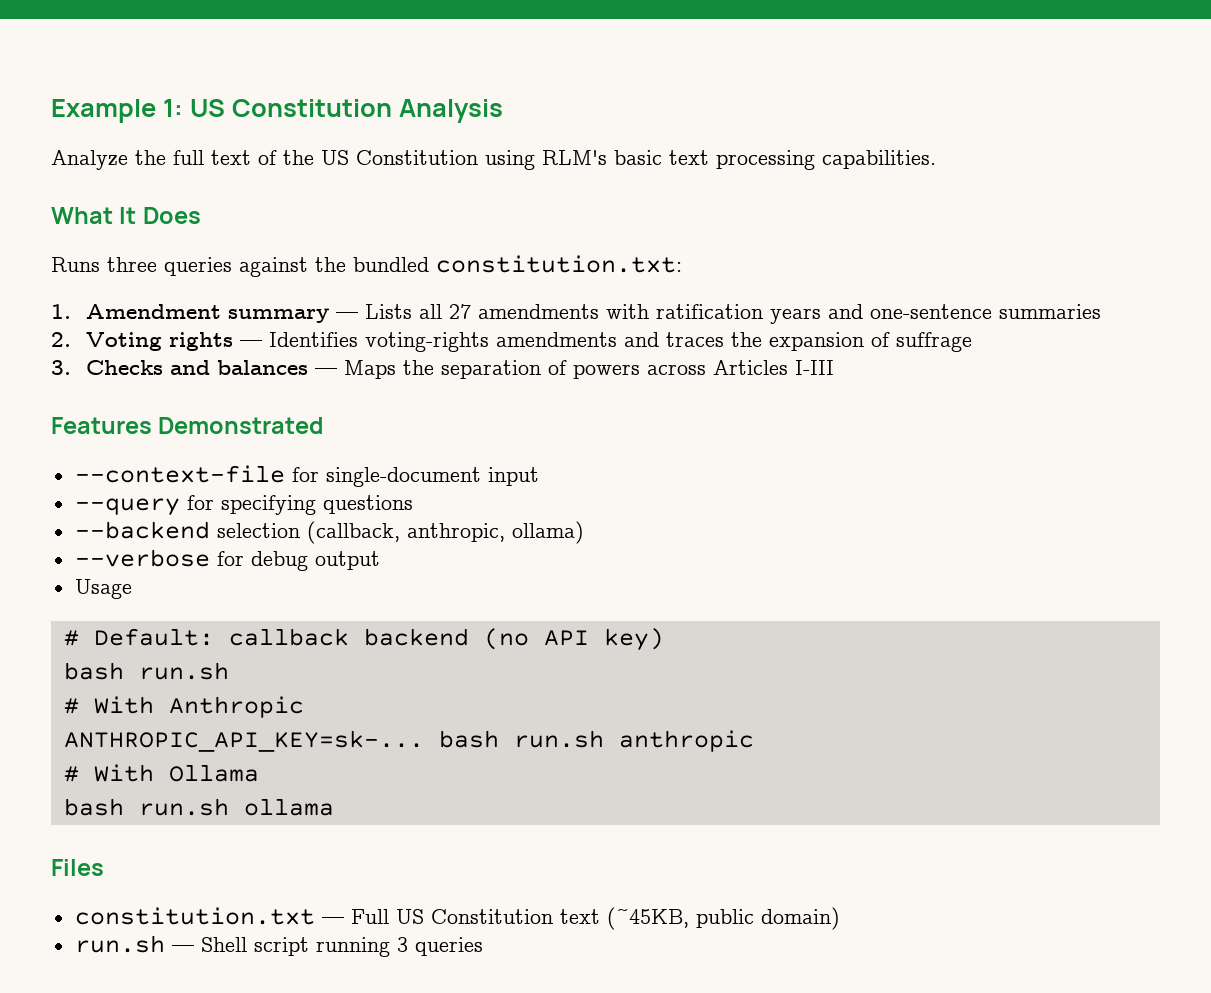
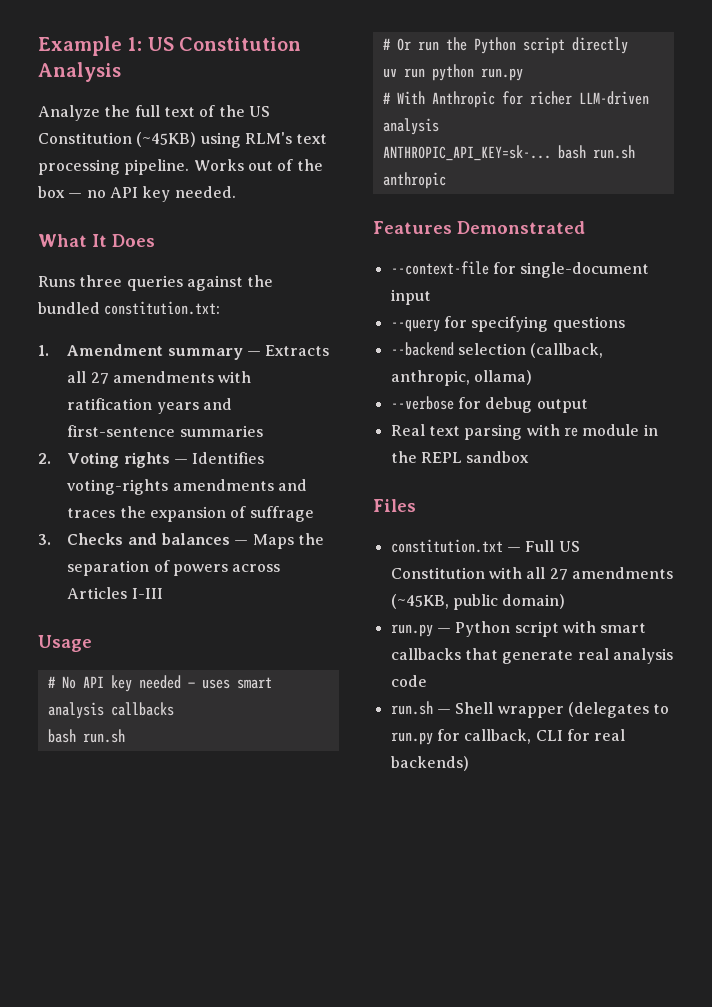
(478, 157) none -> [136,132,197,147] (~45KB)
[614,150,662,165] basic -> (292, 138) none
[822,150,936,169] capabilities. -> [124,159,323,175] [38,186,236,202] pipeline. Works out of the box — no API key needed.
[365,304,413,319] Lists -> [265,345,330,356] Extracts
[870,304,993,319] one-sentence -> [67,425,176,437] first-sentence
(835, 367) none -> [38,635,92,652] [47,675,272,692] [47,702,174,719] [47,729,125,743] [382,37,628,54] [382,64,523,81] [382,91,649,108] [382,118,439,135] [382,145,635,161] [382,172,446,189] // Usage // # No API key needed — uses smart analysis callbacks // bash run.sh // # Or run the Python script directly // uv run python run.py // # With Anthropic for richer LLM-driven analysis // ANTHROPIC_API_KEY=sk-... bash run.sh anthropic
[74,579,132,599] [63,628,664,651] [63,662,229,680] [63,696,304,718] [63,730,754,752] [63,764,259,782] [63,798,334,816] Usage // # Default: callback backend (no API key) // bash run.sh // # With Anthropic // ANTHROPIC_API_KEY=sk-... bash run.sh anthropic // # With Ollama // bash run.sh ollama -> [390,424,658,440] [390,451,530,463] Real text parsing with re module in the REPL sandbox
[559,909,600,924] text -> [488,567,673,580] with all 27 amendments
[74,935,483,957] run.sh — Shell script running 3 queries -> [390,621,647,637] [390,648,673,664] [390,675,427,687] [390,701,670,718] [390,729,626,745] [390,756,469,771] run.py — Python script with smart callbacks that generate real analysis code // run.sh — Shell wrapper (delegates to run.py for callback, CLI for real backends)

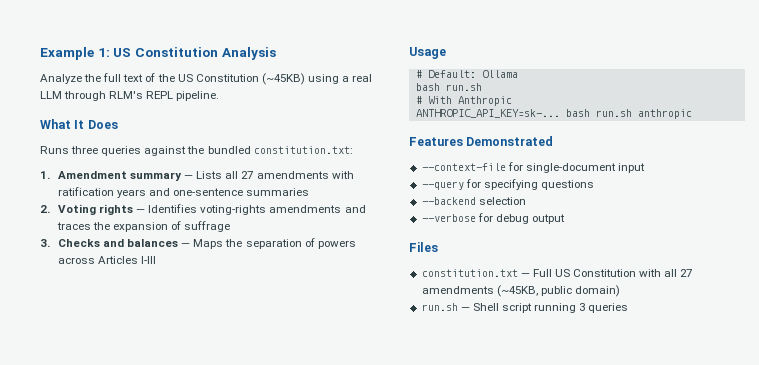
[244,132,328,144] [38,159,323,175] [38,186,236,202] RLM's text processing pipeline. Works out of the box — no API key needed. -> [342,74,373,82] [40,91,220,101] a real LLM through RLM's REPL pipeline.
[265,345,330,356] Extracts -> [196,171,223,179] Lists
[67,425,176,437] first-sentence -> [173,188,244,196] one-sentence
[61,675,272,692] [47,702,174,719] [47,729,125,743] [382,37,628,54] [382,64,523,81] No API key needed — uses smart analysis callbacks // bash run.sh // # Or run the Python script directly // uv run python run.py -> [427,70,518,78] [415,83,482,91] Default: Ollama // bash run.sh
[501,91,649,105] [382,118,439,135] for richer LLM-driven analysis -> (512, 101) none
[530,343,604,358] [390,370,532,386] (callback, anthropic, ollama) -> (526, 201) none
[390,424,658,440] [390,451,530,463] // Real text parsing with re module in the REPL sandbox -> (565, 219) none
[390,621,647,637] [390,648,673,664] [390,675,427,687] [390,701,670,718] [390,729,626,745] [390,756,469,771] run.py — Python script with smart callbacks that generate real analysis code // run.sh — Shell wrapper (delegates to run.py for callback, CLI for real backends) -> [421,303,629,313] run.sh — Shell script running 3 queries

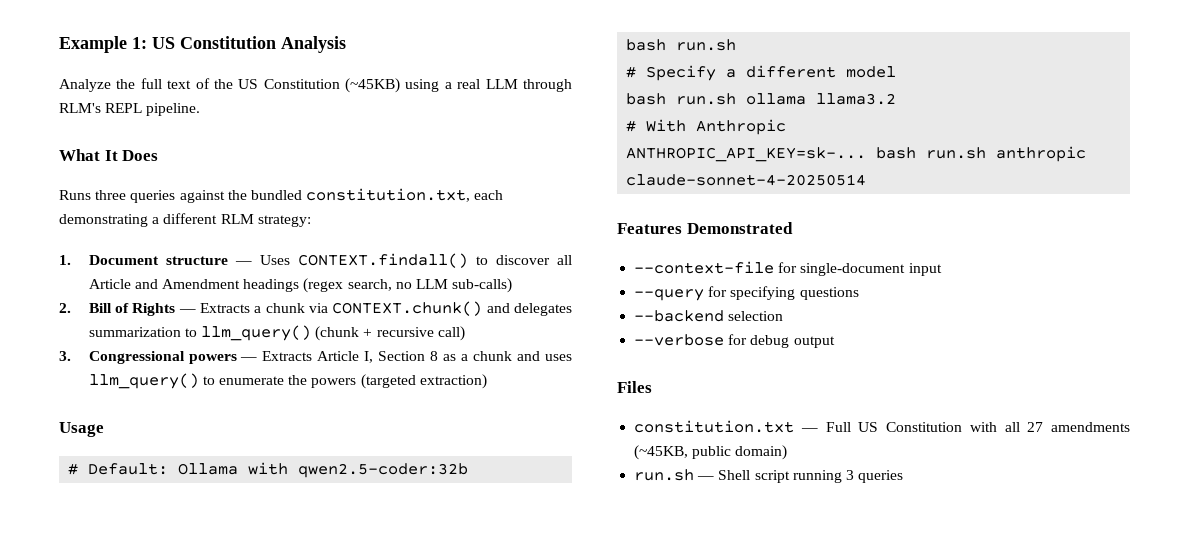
[253,146,353,154] [40,171,354,181] [57,187,310,198] [40,204,366,215] [56,221,231,232] [40,238,356,249] [57,256,157,264] constitution.txt: // 1. Amendment summary — Lists all 27 amendments with ratification years and one-sentence summaries // 2. Voting rights — Identifies voting-rights amendments and traces the expansion of suffrage // 3. Checks and balances — Maps the separation of powers across Articles I-III -> [306,188,504,202] [59,213,311,227] [59,253,572,268] [88,278,513,293] [59,301,572,316] [88,325,465,341] [59,351,573,364] [88,373,487,389] constitution.txt, each demonstrating a different RLM strategy: // 1. Document structure — Uses CONTEXT.findall() to discover all Article and Amendment headings (regex search, no LLM sub-calls) // 2. Bill of Rights — Extracts a chunk via CONTEXT.chunk() and delegates summarization to llm_query() (chunk + recursive call) // 3. Congressional powers — Extracts Article I, Section 8 as a chunk and uses llm_query() to enumerate the powers (targeted extraction)
[415,83,482,91] // bash run.sh -> [248,462,469,478] [626,39,737,51] [626,65,897,81] [626,93,897,105] with qwen2.5-coder:32b // bash run.sh // # Specify a different model // bash run.sh ollama llama3.2
(692, 114) none -> [626,174,867,186] claude-sonnet-4-20250514

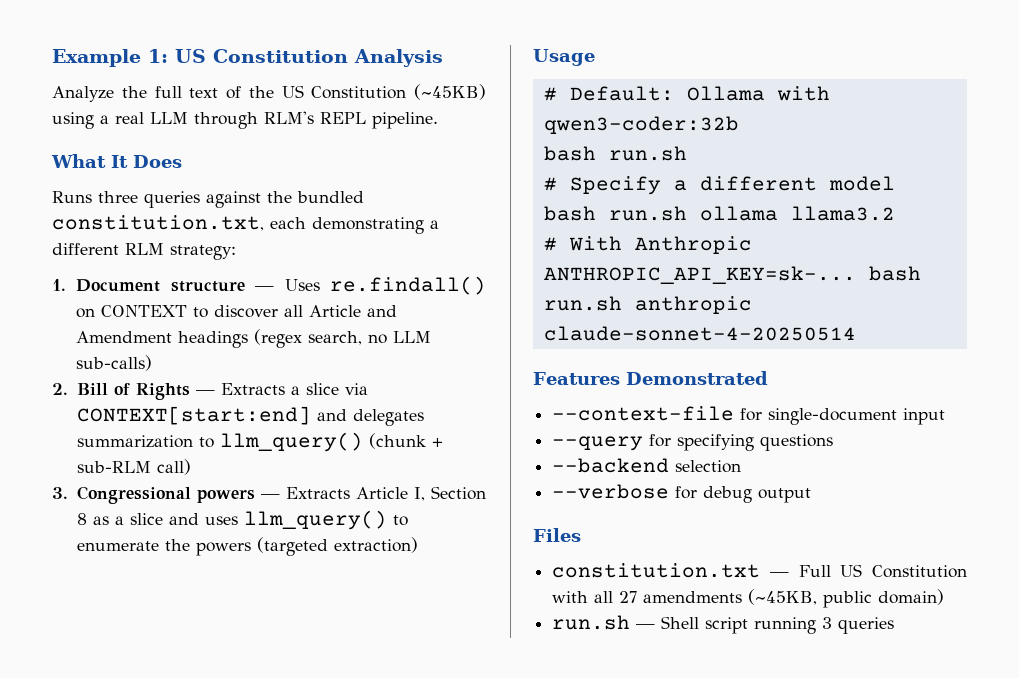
[297,253,468,268] CONTEXT.findall() -> [330,276,486,295] [76,305,188,318] re.findall() on CONTEXT
[265,301,483,316] chunk via CONTEXT.chunk() -> [305,383,368,395] [76,406,311,425] slice via CONTEXT[start:end]
[376,327,434,337] recursive -> [76,461,151,473] sub-RLM
[473,351,513,361] chunk -> [129,513,163,525] slice
[298,463,469,478] qwen2.5-coder:32b -> [543,116,739,134] qwen3-coder:32b

